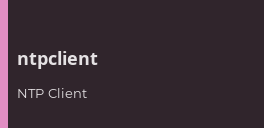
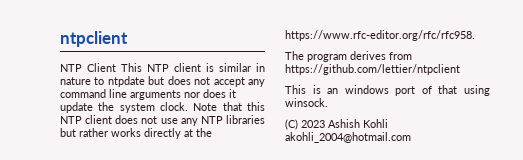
(87, 93) none -> [121,63,265,72] [60,76,265,87] [60,89,236,100] [60,102,265,113] [60,115,265,126] [60,128,212,139] [285,30,475,41] [285,51,412,62] [285,64,460,75] [285,85,490,96] [285,98,328,107] [285,119,388,130] [285,132,411,143] This NTP client is similar in nature to ntpdate but does not accept any command line arguments nor does it update the system clock. Note that this NTP client does not use any NTP libraries but rather works directly at the https://www.rfc-editor.org/rfc/rfc958. // The program derives from https://github.com/lettier/ntpclient // This is an windows port of that using winsock. // (C) 2023 Ashish Kohli akohli_2004@hotmail.com

